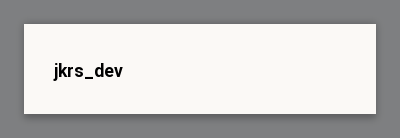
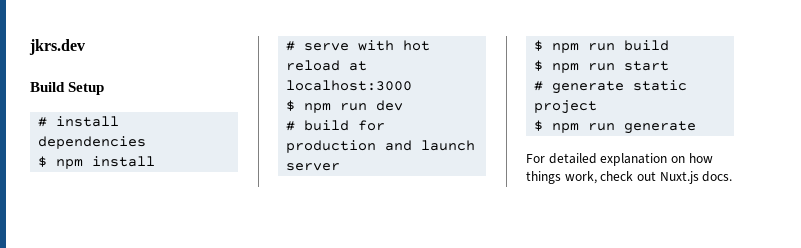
[53,63,123,81] jkrs_dev -> [29,39,85,55] [30,82,105,95] [38,116,120,127] [38,136,147,149] [38,156,156,169] [286,40,431,51] [286,60,368,71] [286,80,413,91] [286,100,404,113] [286,120,386,131] [286,140,476,153] [286,163,341,171] [534,40,670,53] [534,60,670,73] [534,80,688,94] [534,100,598,114] [534,120,697,134] [526,153,713,166] [526,171,733,184] jkrs.dev // Build Setup // # install dependencies // $ npm install // # serve with hot reload at localhost:3000 // $ npm run dev // # build for production and launch server // $ npm run build // $ npm run start // # generate static project // $ npm run generate // For detailed explanation on how things work, check out Nuxt.js docs.

